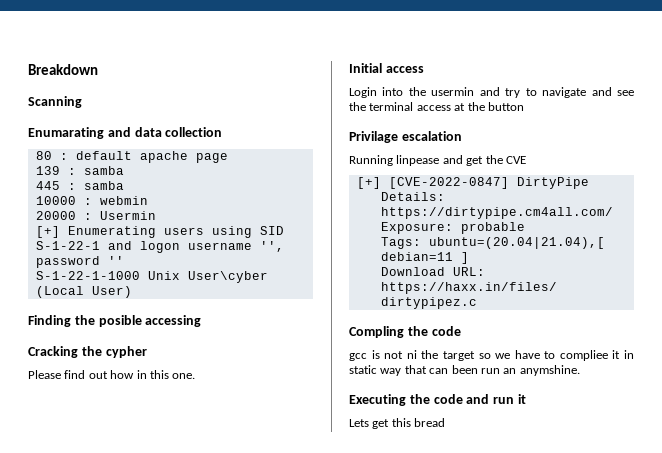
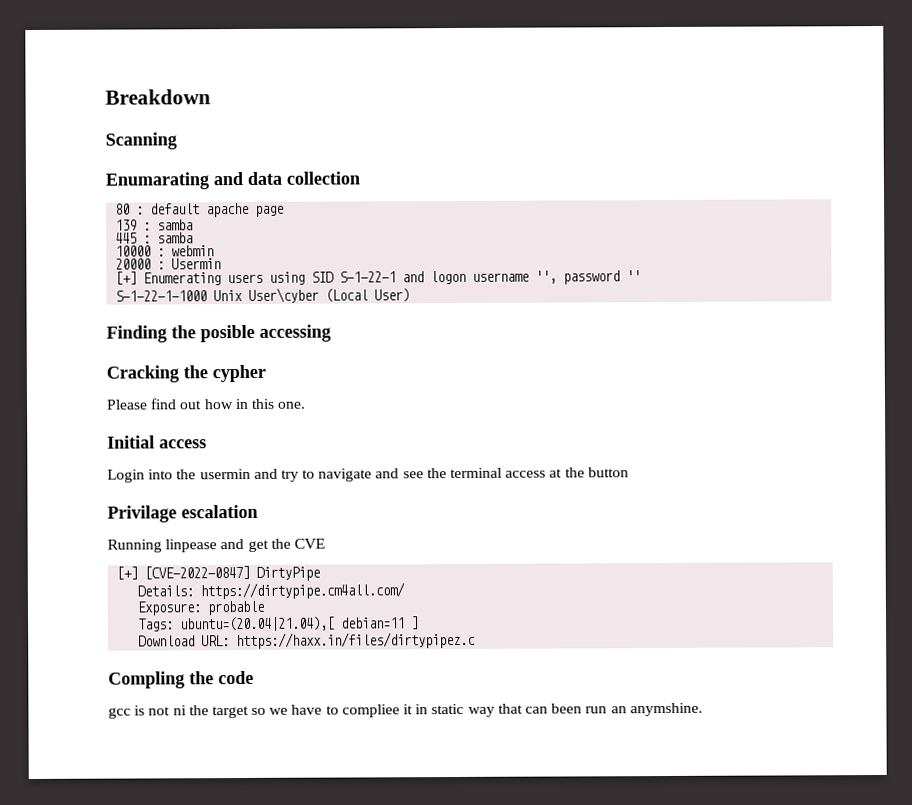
[349,394,526,406] [349,418,446,429] // Executing the code and run it // Lets get this bread -> (703, 709) none

